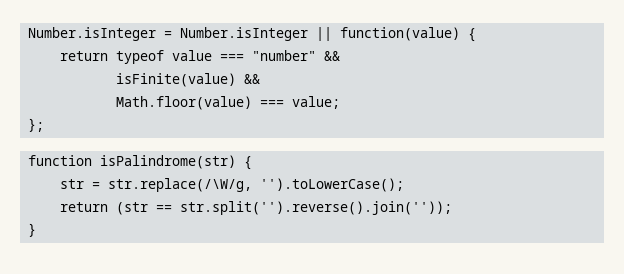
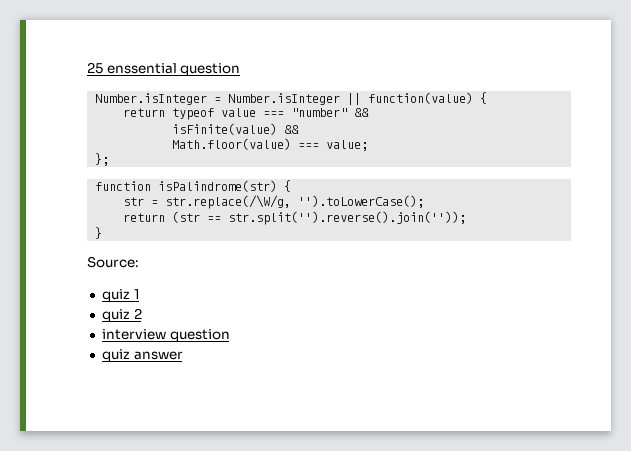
(28, 34) none -> [87,62,241,76] 25 enssential question //
(37, 230) none -> [87,256,139,268] [101,289,140,302] [101,308,142,322] [101,329,230,342] [101,349,183,362] // Source: // quiz 1 // quiz 2 // interview question // quiz answer

